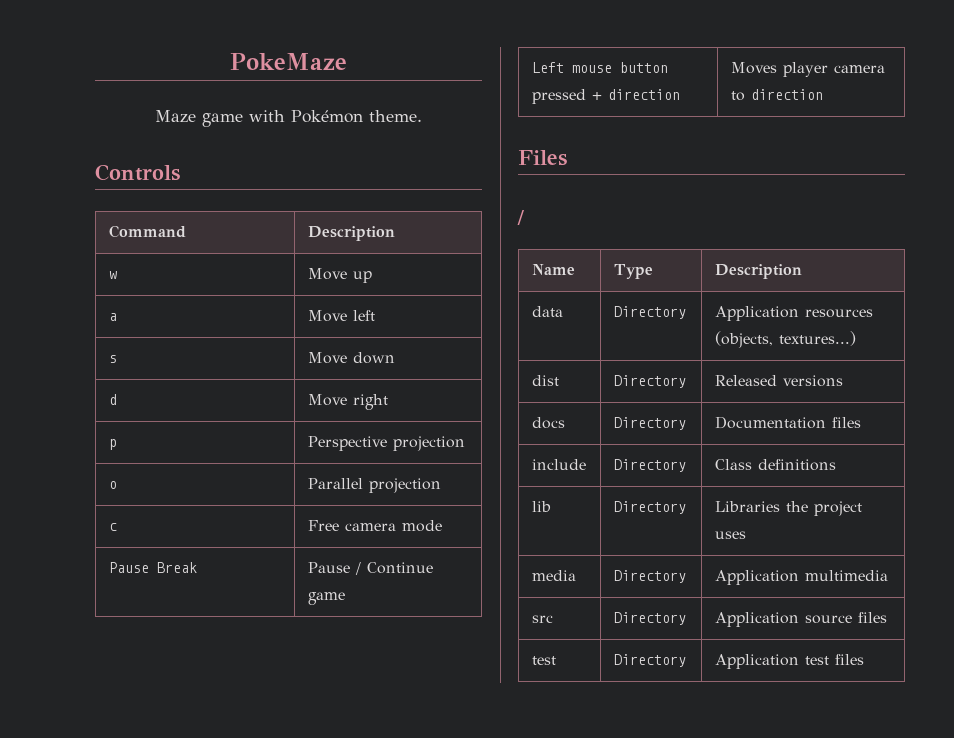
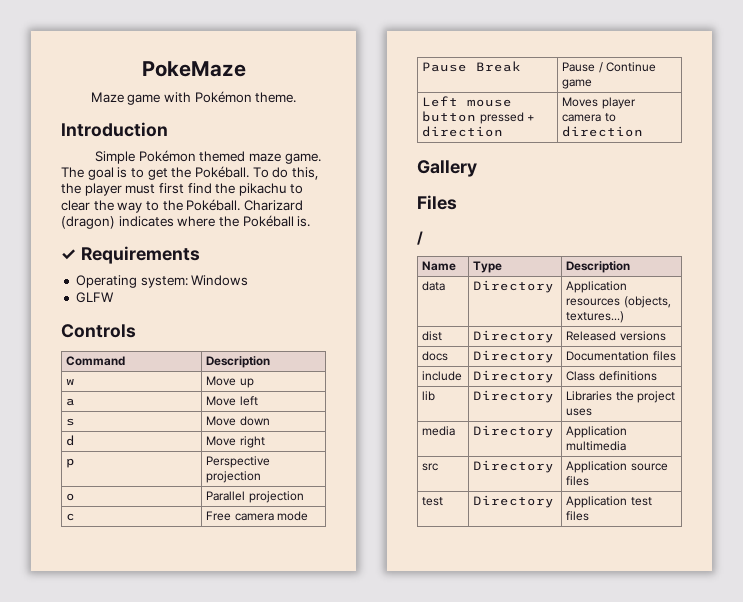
(422, 116) none -> [61,122,168,137] [95,150,321,164] [61,166,318,180] [61,183,303,196] [61,199,303,213] [61,215,311,229] [61,246,200,264] [75,275,249,288] [75,292,114,303] // Introduction // Simple Pokémon themed maze game. The goal is to get the Pokéball. To do this, the player must first find the pikachu to clear the way to the Pokéball. Charizard (dragon) indicates where the Pokéball is. // ✓ Requirements // Operating system: Windows // GLFW
(823, 94) none -> [417,160,477,177] // Gallery

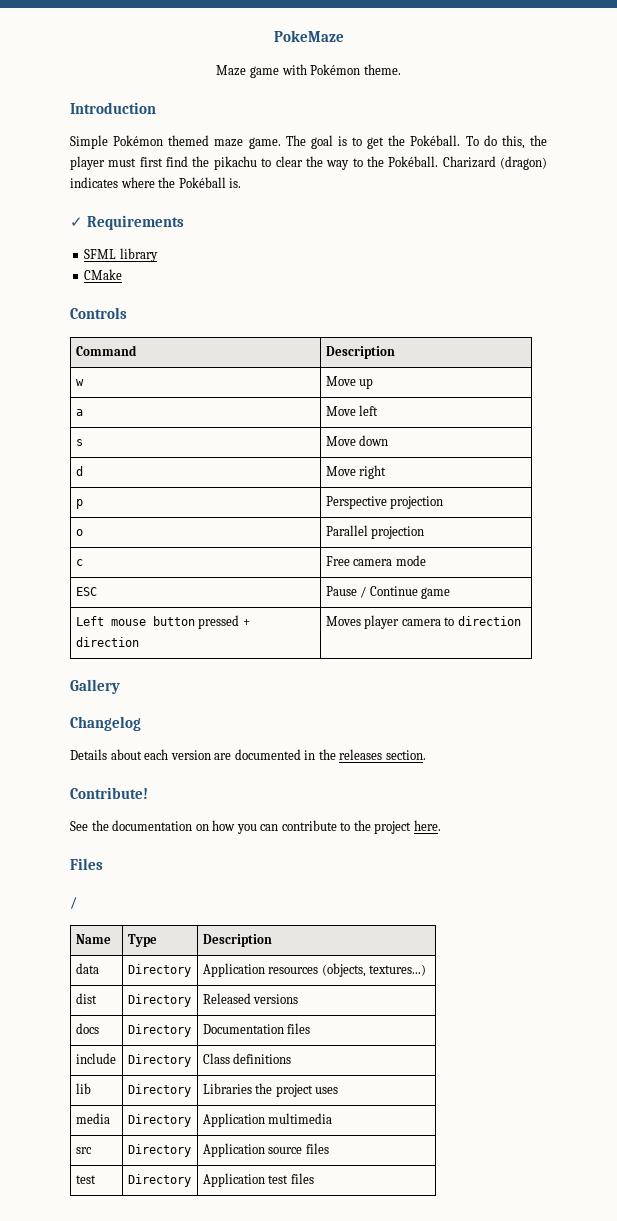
[75,275,249,288] [75,292,114,303] Operating system: Windows // GLFW -> [84,248,158,262] [84,269,123,280] SFML library // CMake
[422,61,522,72] Pause Break -> [75,587,97,596] ESC
(477, 168) none -> [70,716,141,731] [70,749,426,760] [70,787,148,799] [70,820,441,834] // Changelog // Details about each version are documented in the releases section. // Contribute! // See the documentation on how you can contribute to the project here.

